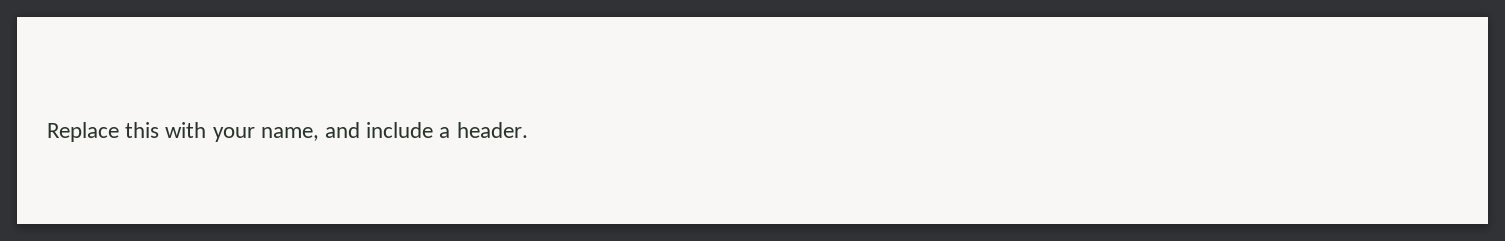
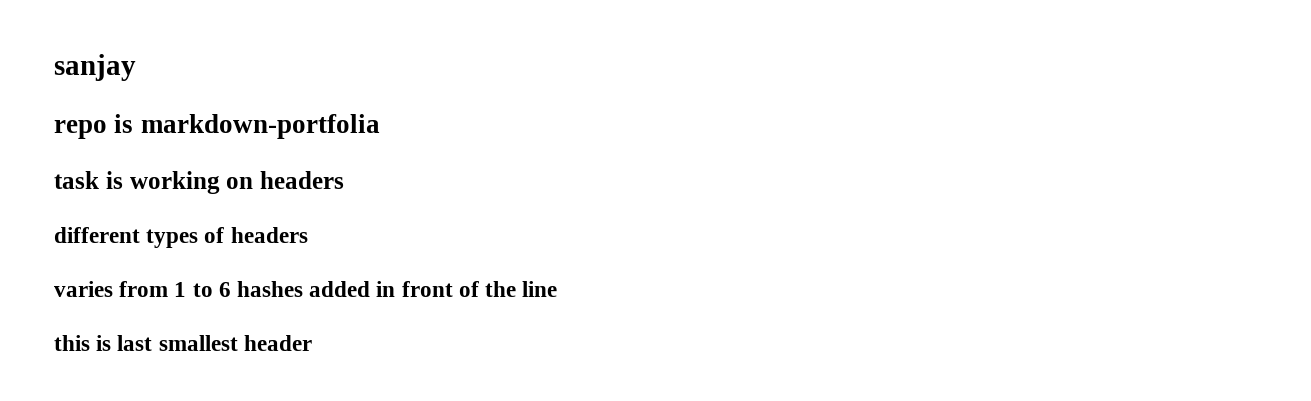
[47,122,528,142] Replace this with your name, and include a header. -> [54,54,136,81] [54,114,380,139] [54,171,344,194] [54,227,308,248] [54,281,558,297] [54,335,312,351] sanjay // repo is markdown-portfolia // task is working on headers // different types of headers // varies from 1 to 6 hashes added in front of the line // this is last smallest header

